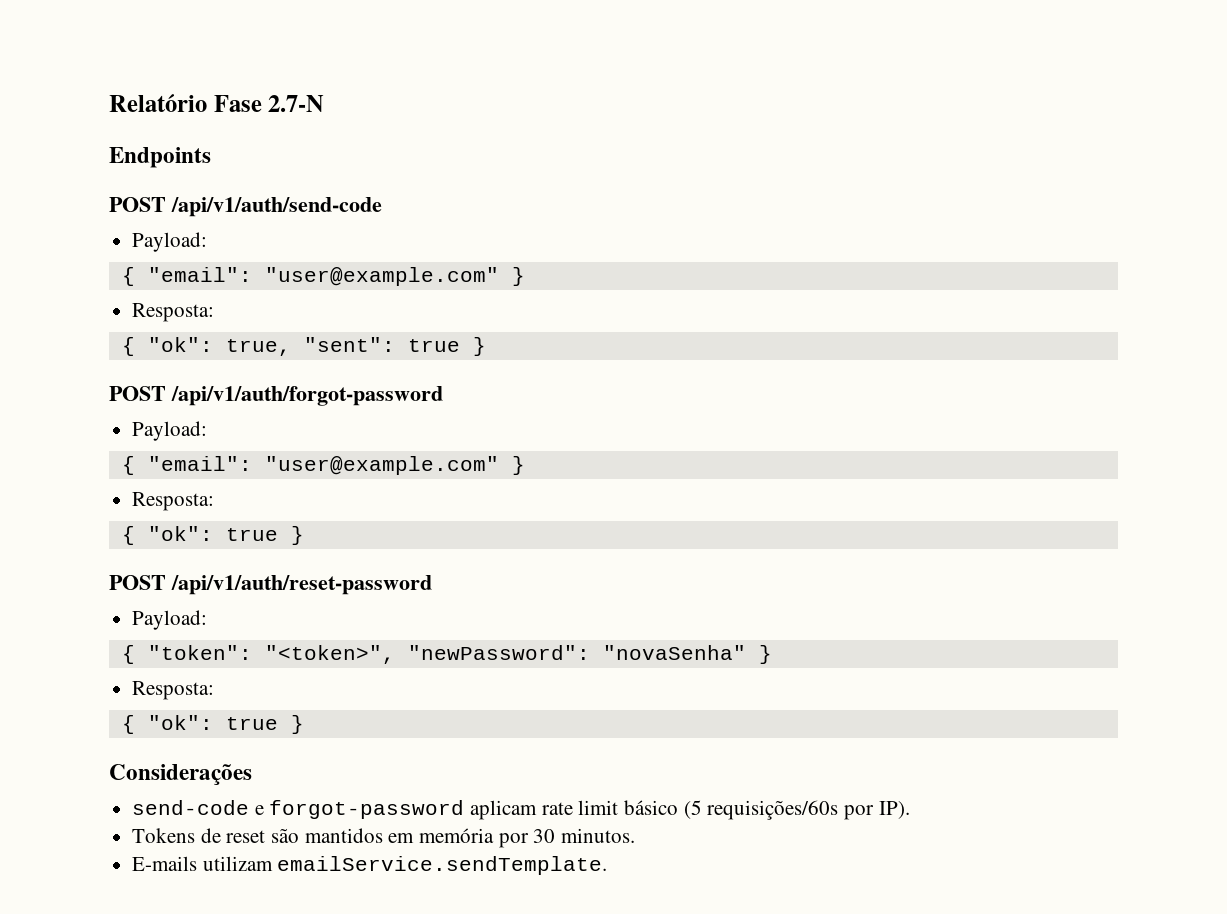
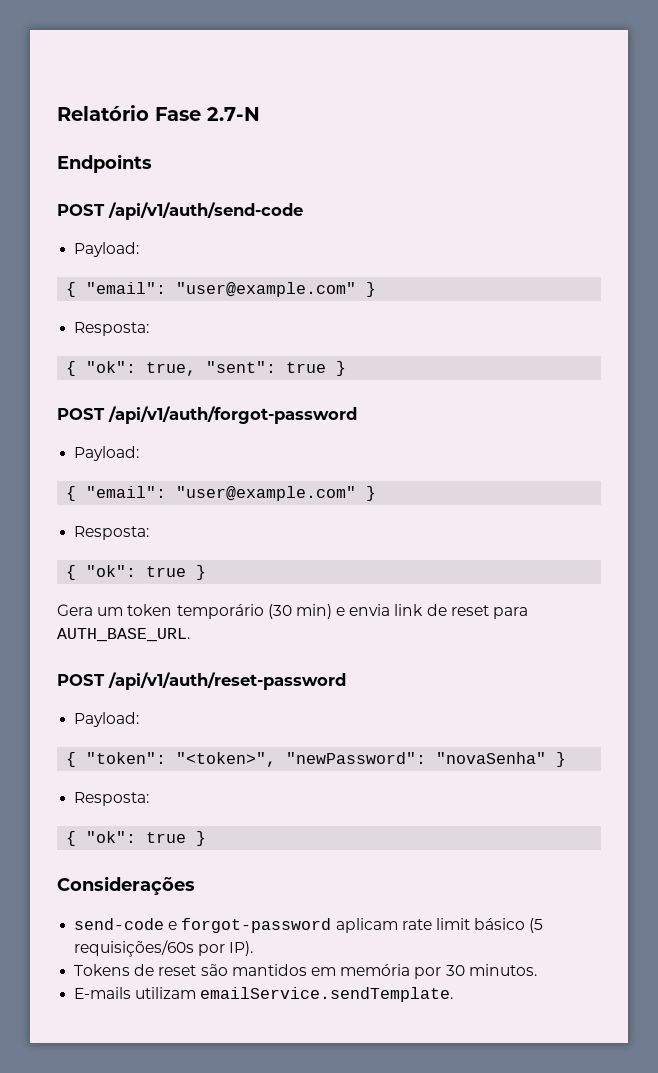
(304, 535) none -> [57,604,529,619] [57,628,190,642] // Gera um token temporário (30 min) e envia link de reset para AUTH_BASE_URL.

